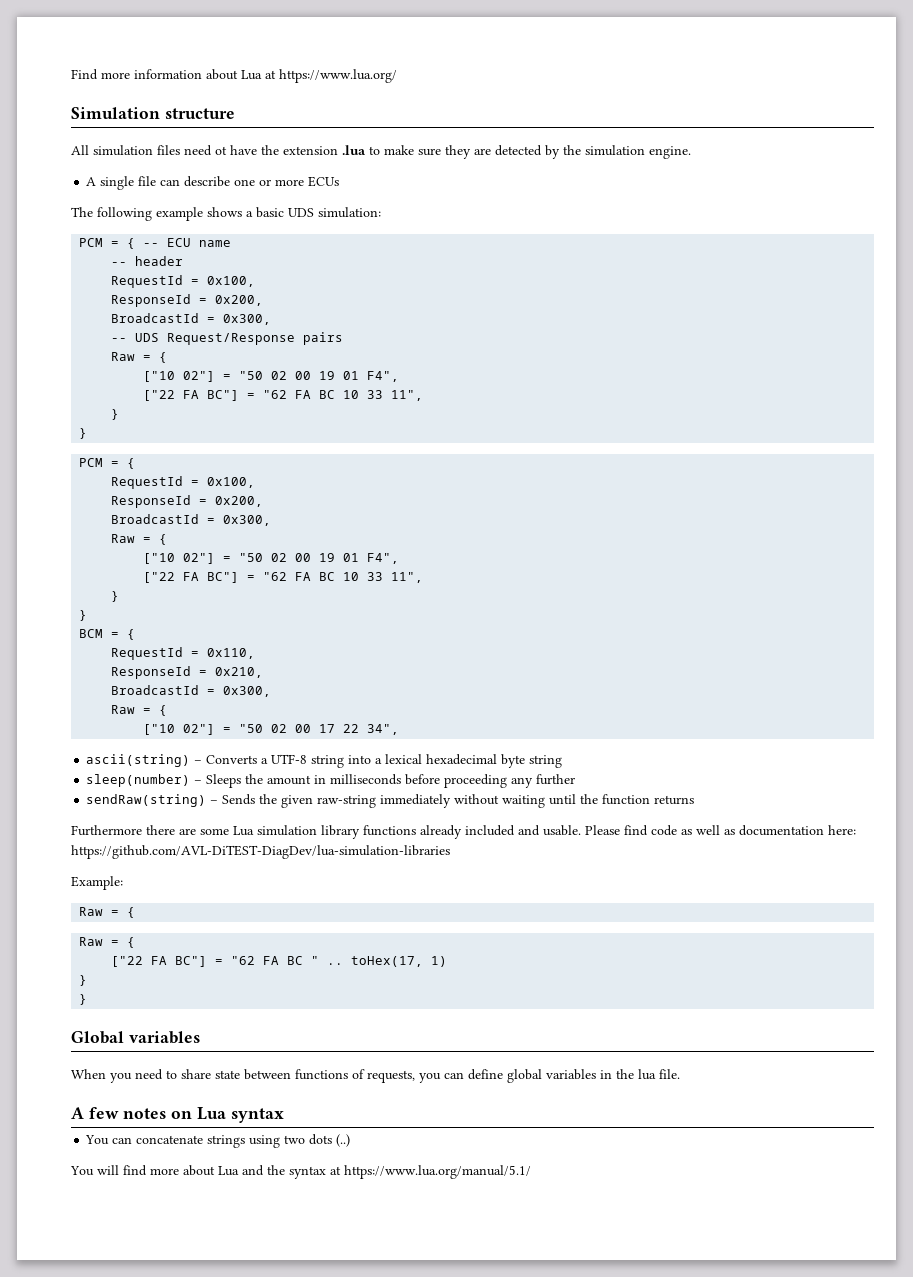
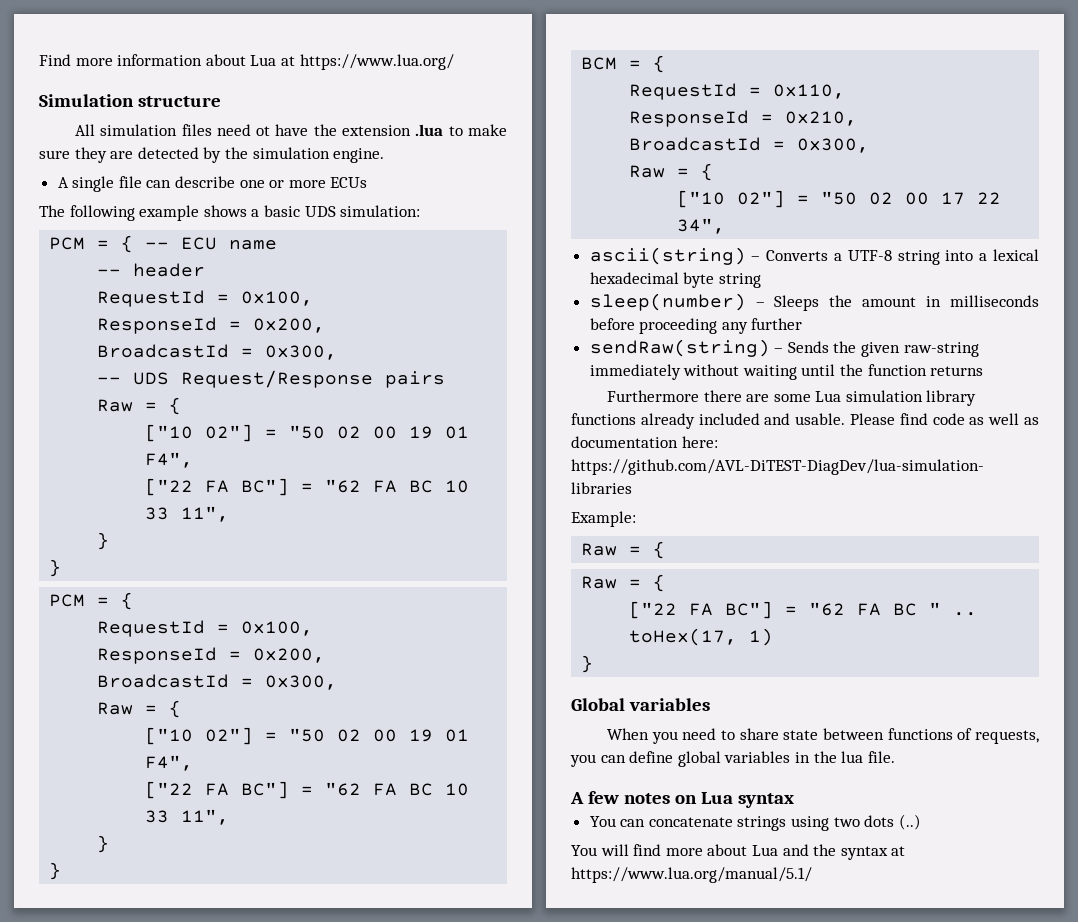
[79,994,88,1005] // } -> (594, 664) none

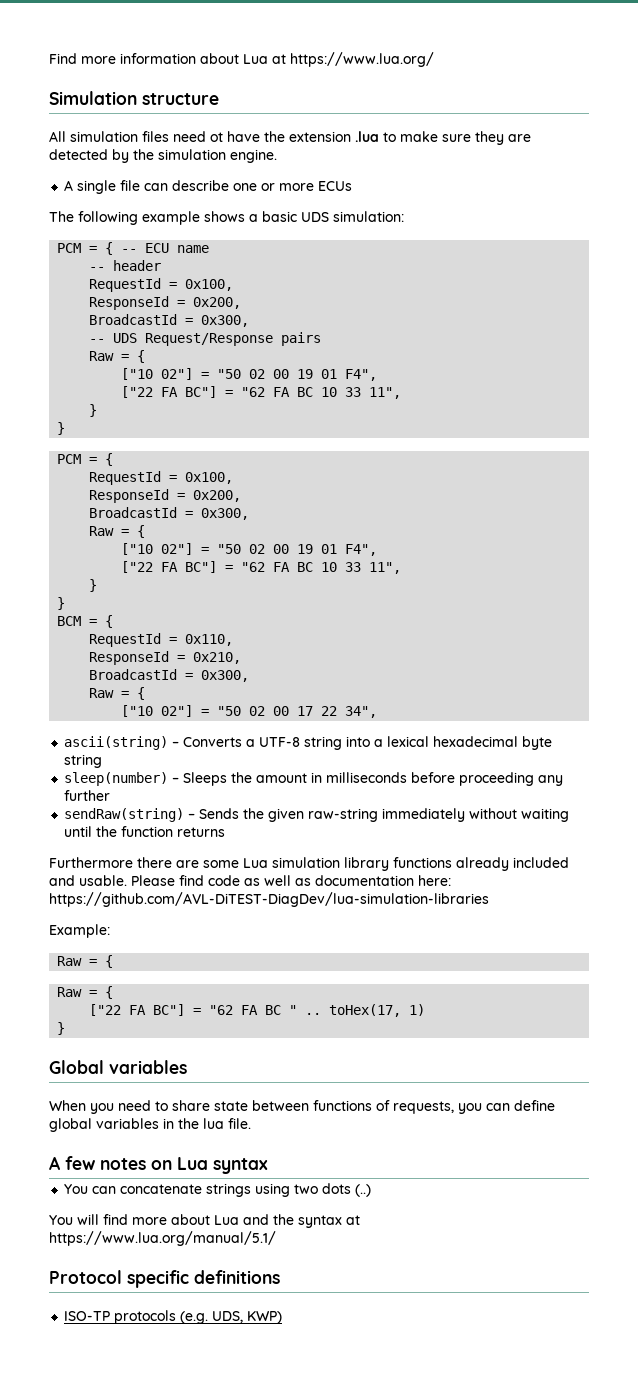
(812, 875) none -> [49,1270,280,1288] [64,1310,283,1324] // Protocol specific definitions // ISO-TP protocols (e.g. UDS, KWP)

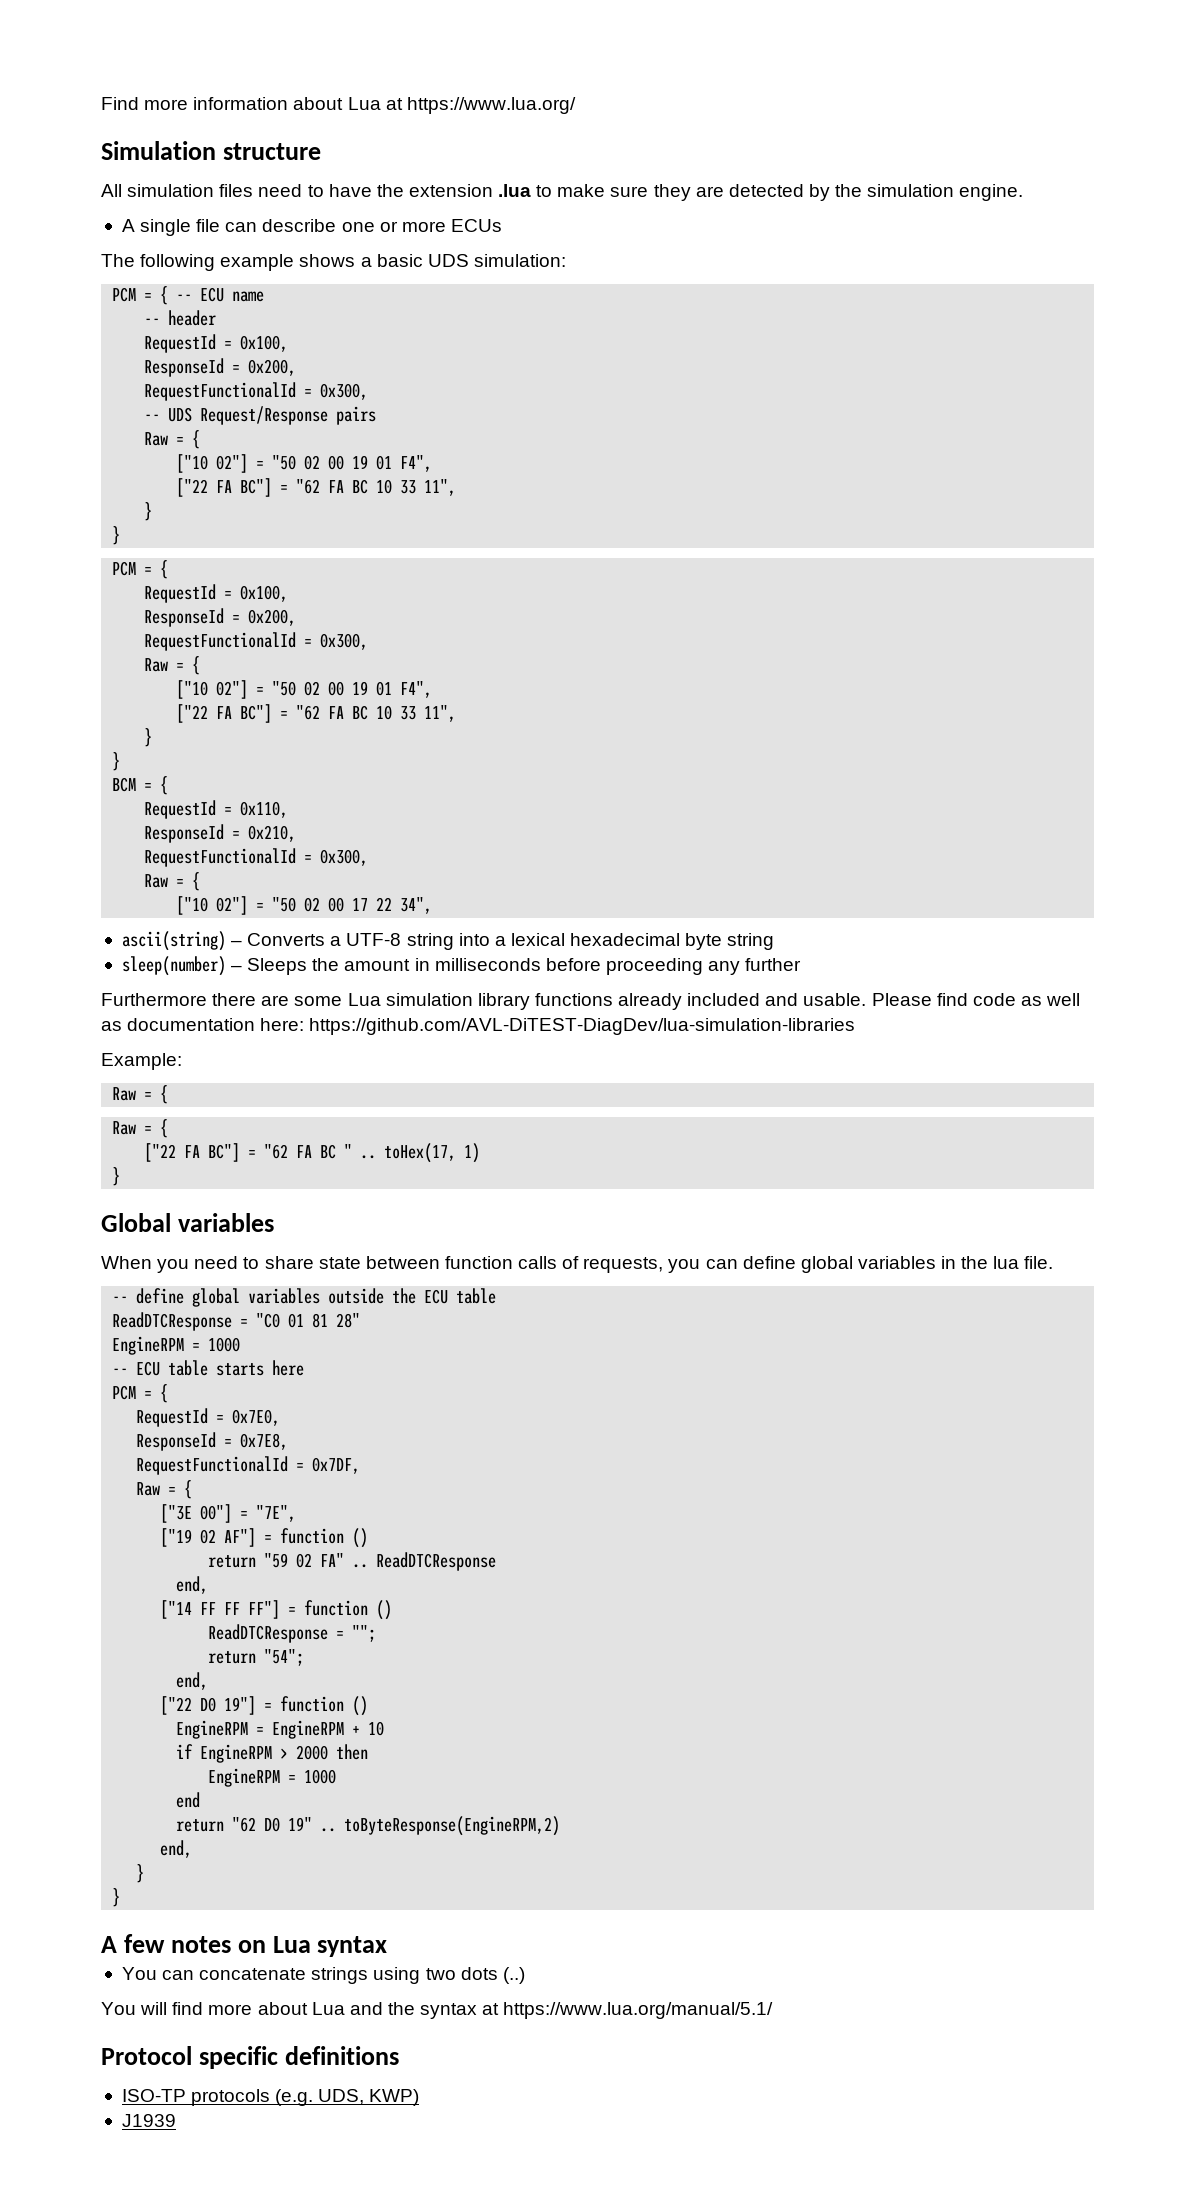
[210,132,223,142] ot -> [307,185,324,197] to
[89,314,178,325] BroadcastId -> [144,382,297,401] RequestFunctionalId
[89,507,178,518] BroadcastId -> [144,632,297,651] RequestFunctionalId
[89,669,178,680] BroadcastId -> [144,848,297,867] RequestFunctionalId
[64,808,570,822] [64,826,226,837] // sendRaw(string) – Sends the given raw-string immediately without waiting until the function returns -> (802, 964) none
[313,1100,372,1111] functions -> [444,1256,558,1269] function calls
(251, 1123) none -> [112,1288,497,1307] [112,1312,361,1331] [112,1336,241,1355] [112,1360,305,1376] [112,1384,169,1403] [136,1408,281,1427] [136,1432,289,1451] [136,1456,361,1475] [136,1480,193,1499] [160,1504,297,1523] [160,1528,369,1548] [208,1552,497,1571] [176,1576,209,1594] [160,1600,393,1620] [208,1624,377,1643] [208,1649,305,1666] [176,1672,209,1690] [160,1696,369,1716] [176,1720,385,1739] [176,1744,369,1763] [208,1768,337,1787] [176,1792,201,1808] [176,1816,561,1836] [160,1840,193,1858] [136,1864,145,1883] [112,1888,121,1907] // -- define global variables outside the ECU table // ReadDTCResponse = "C0 01 81 28" // EngineRPM = 1000 // -- ECU table starts here // PCM = { // RequestId = 0x7E0, // ResponseId = 0x7E8, // RequestFunctionalId = 0x7DF, // Raw = { // ["3E 00"] = "7E", // ["19 02 AF"] = function () // return "59 02 FA" .. ReadDTCResponse // end, // ["14 FF FF FF"] = function () // ReadDTCResponse = ""; // return "54"; // end, // ["22 D0 19"] = function () // EngineRPM = EngineRPM + 10 // if EngineRPM > 2000 then // EngineRPM = 1000 // end // return "62 D0 19" .. toByteResponse(EngineRPM,2) // end, // } // }
(283, 1317) none -> [121,2114,176,2127] // J1939

